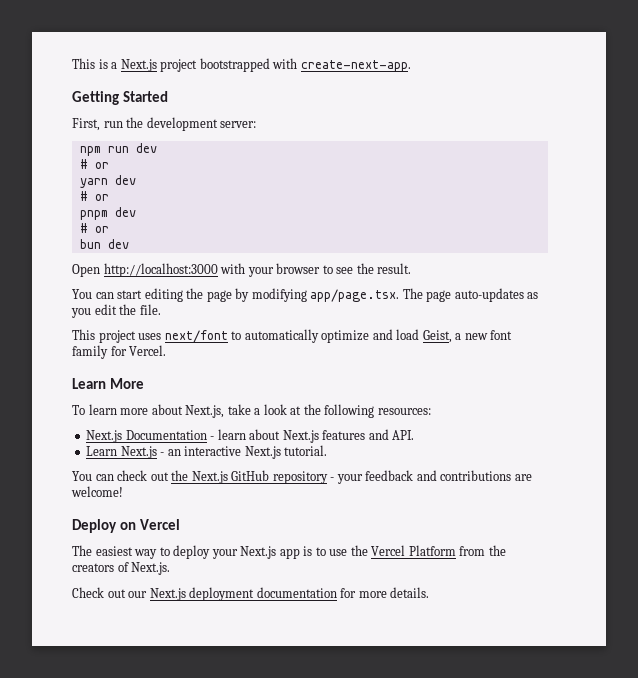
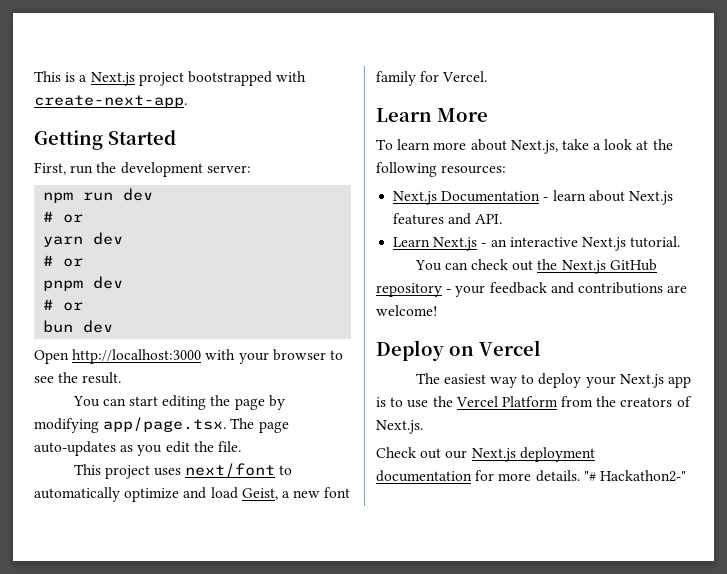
(430, 592) none -> [583,470,686,482] "# Hackathon2-"

